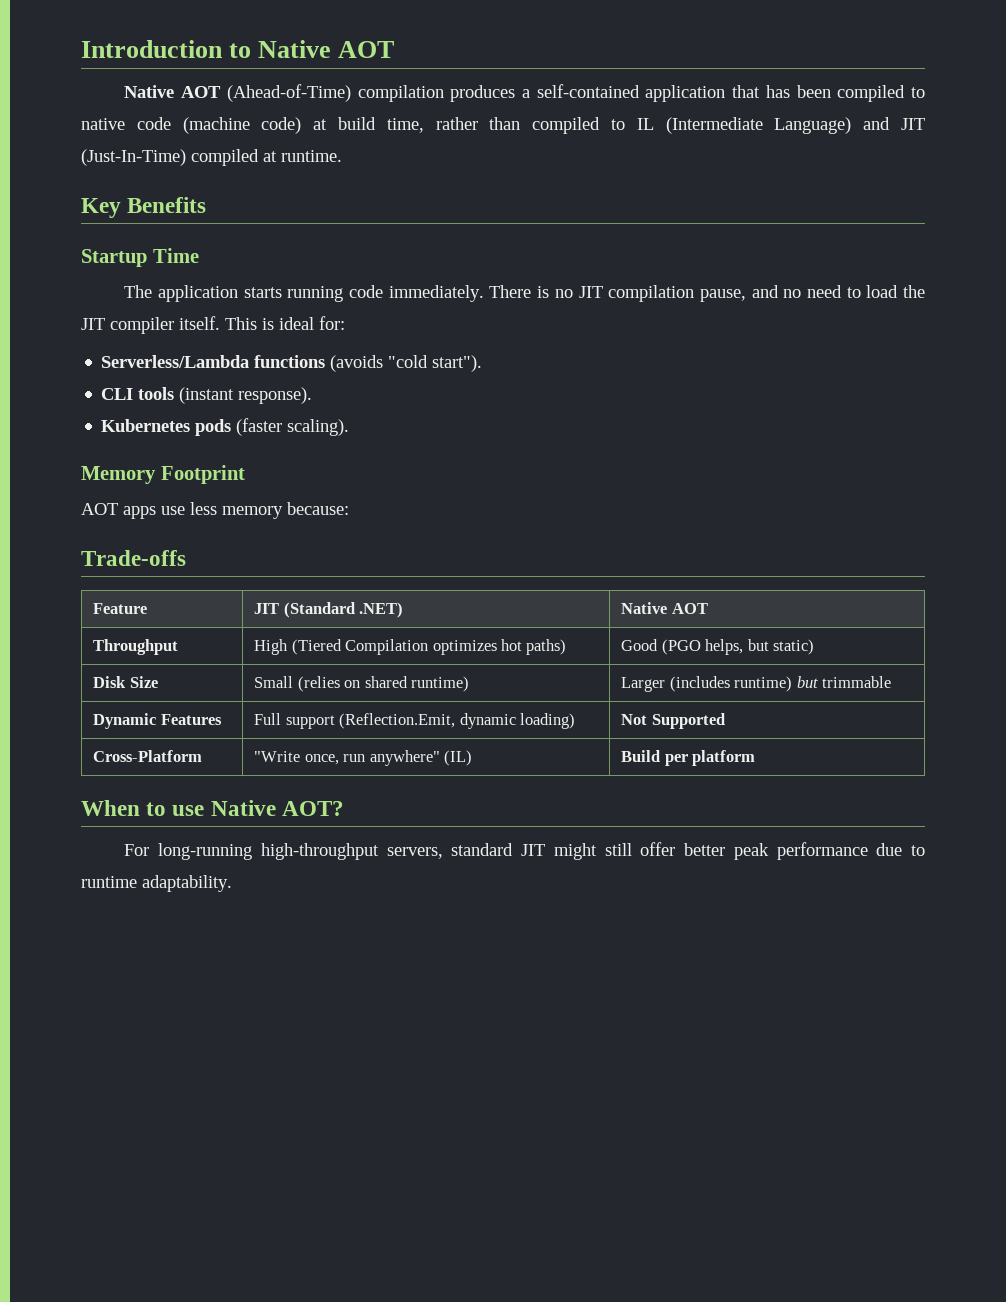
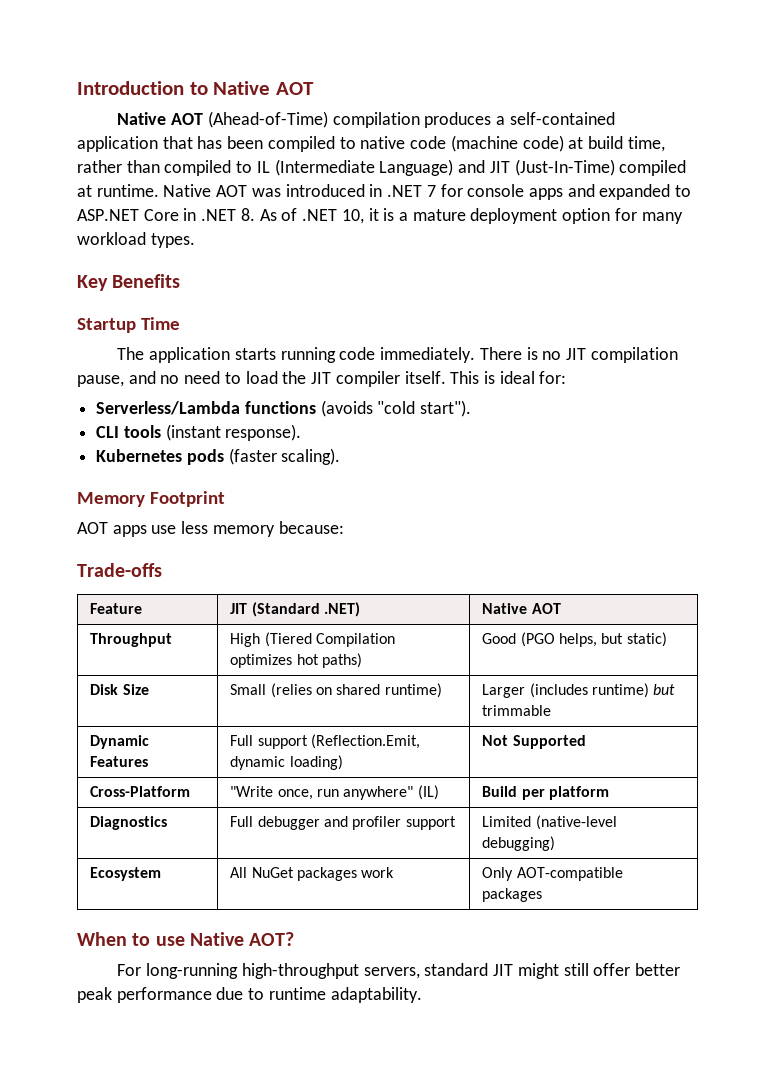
(342, 156) none -> [163,184,692,200] [77,208,683,224] [77,232,195,248] Native AOT was introduced in .NET 7 for console apps and expanded to ASP.NET Core in .NET 8. As of .NET 10, it is a mature deployment option for many workload types.
(756, 758) none -> [90,816,168,830] [230,816,456,830] [482,815,617,830] [482,836,556,851] [90,867,162,881] [230,867,395,881] [482,867,623,881] [482,888,543,902] // Diagnostics | Full debugger and profiler support | Limited (native-level debugging) // Ecosystem | All NuGet packages work | Only AOT-compatible packages

